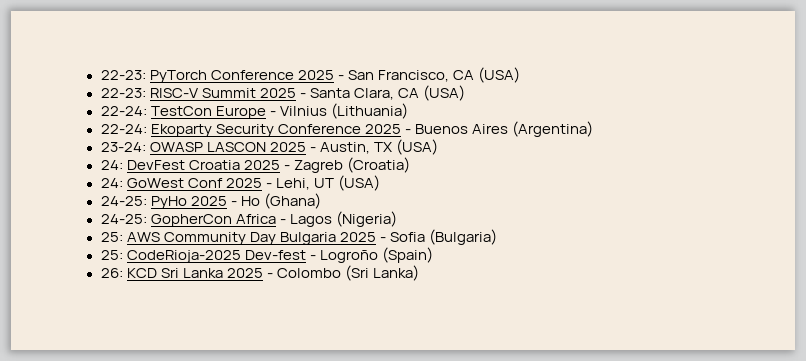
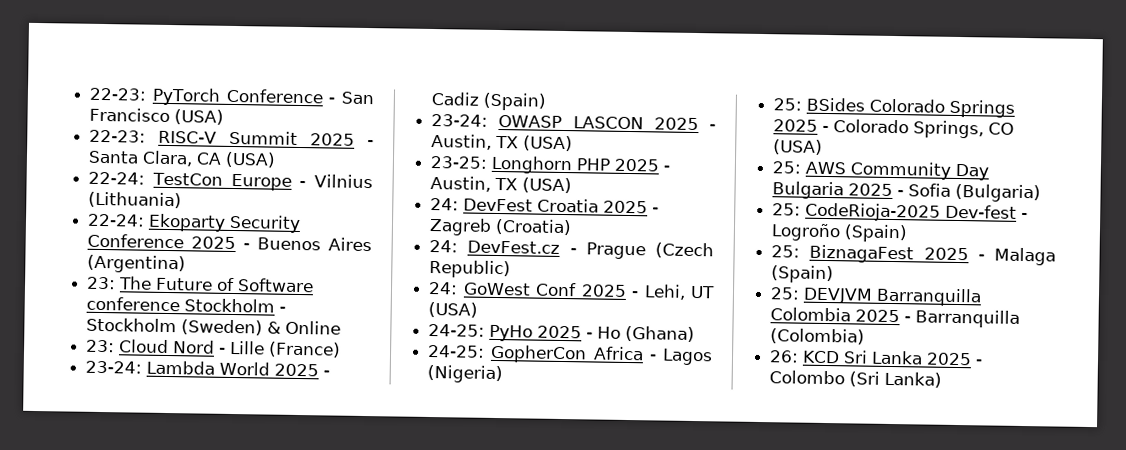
[297,70,334,80] 2025 -> (324, 96) none
[377,70,474,82] Francisco, CA -> [89,107,171,123] Francisco
(593, 129) none -> [86,276,315,293] [86,296,287,313] [86,317,342,336] [86,339,342,358] [85,360,331,377] [431,91,547,111] // 23: The Future of Software conference Stockholm - Stockholm (Sweden) & Online // 23: Cloud Nord - Lille (France) // 23-24: Lambda World 2025 - Cadiz (Spain)
(438, 147) none -> [430,155,671,175] [430,175,573,194] // 23-25: Longhorn PHP 2025 - Austin, TX (USA)
(410, 165) none -> [429,239,714,260] [429,259,512,279] // 24: DevFest.cz - Prague (Czech Republic)
(397, 219) none -> [773,97,1016,118] [773,119,1015,139] [773,139,824,155] // 25: BSides Colorado Springs 2025 - Colorado Springs, CO (USA)
(433, 255) none -> [771,244,1056,266] [771,265,835,284] [770,287,983,307] [770,307,1021,328] [770,328,866,345] // 25: BiznagaFest 2025 - Malaga (Spain) // 25: DEVJVM Barranquilla Colombia 2025 - Barranquilla (Colombia)

